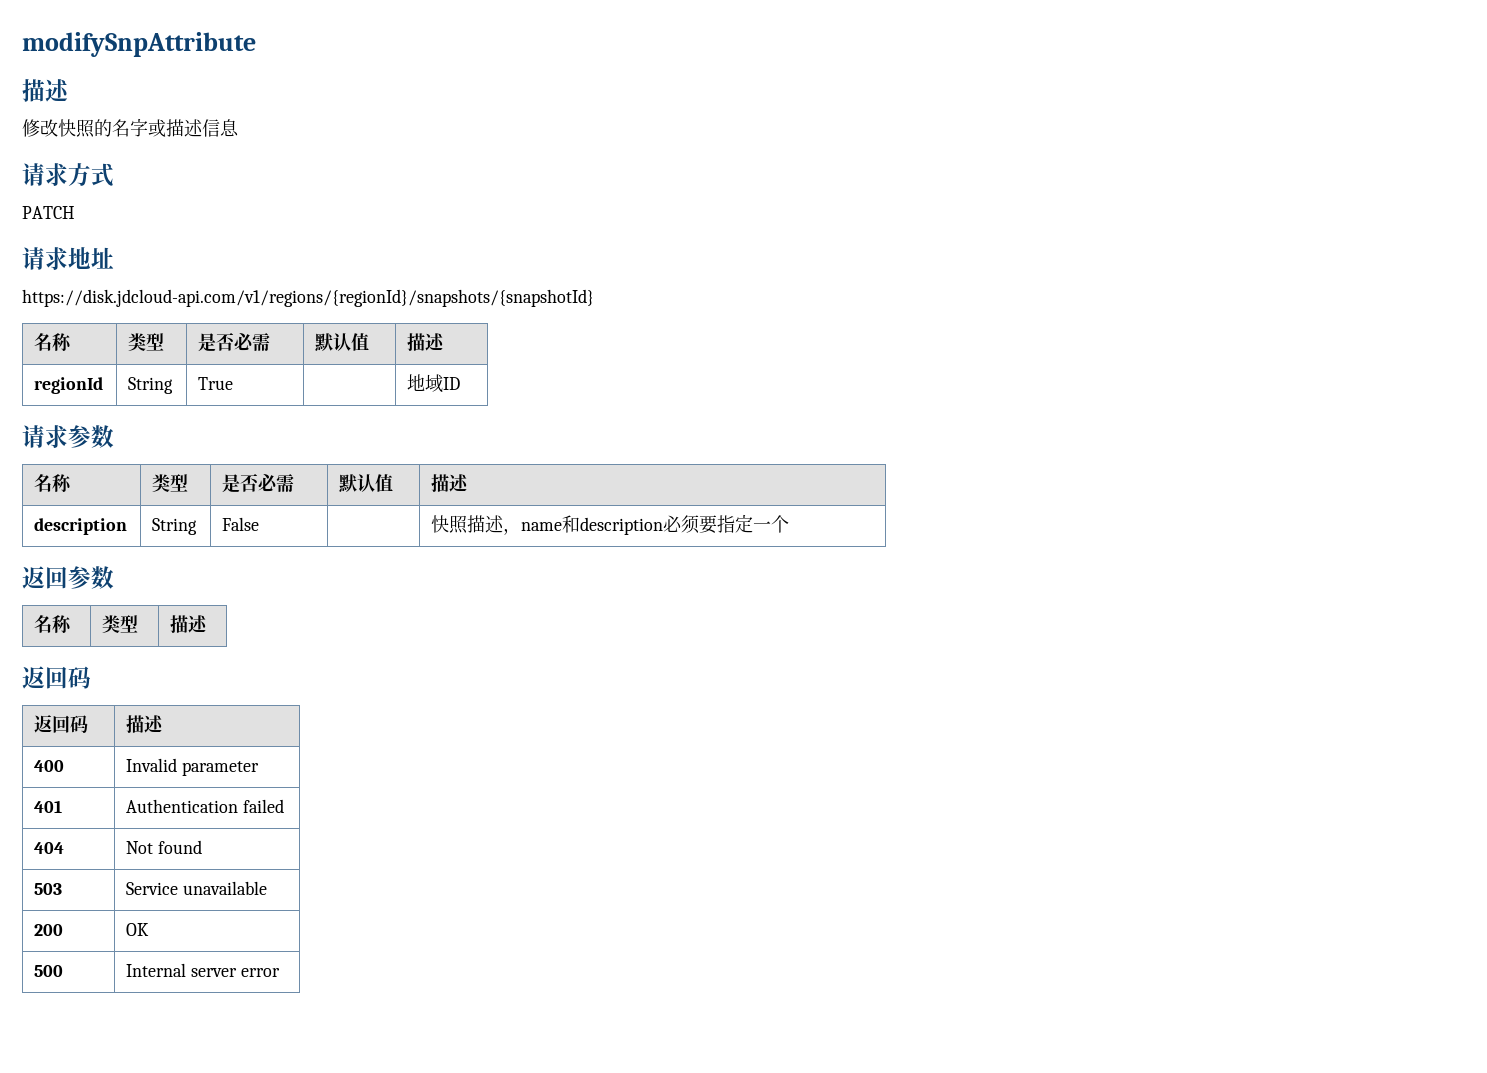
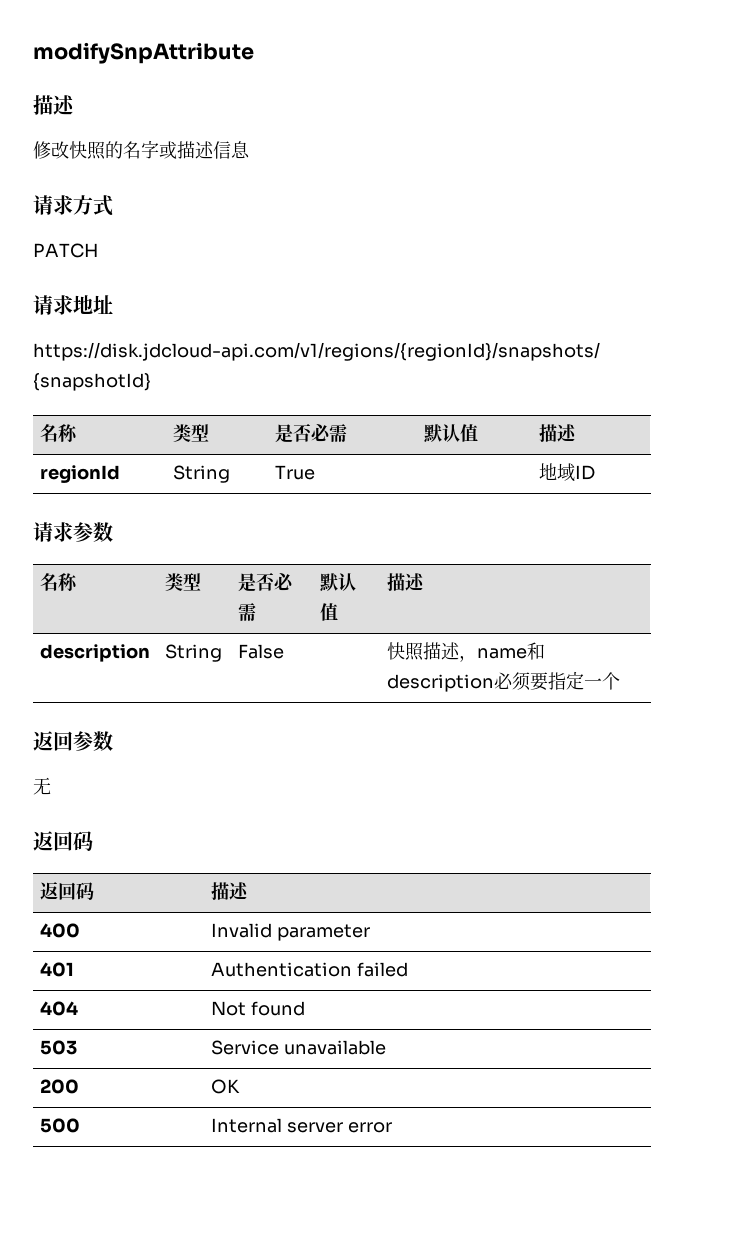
[34,615,73,633] [102,615,139,633] [170,615,209,633] // 名称 | 类型 | 描述 -> [33,777,51,795] // 无

